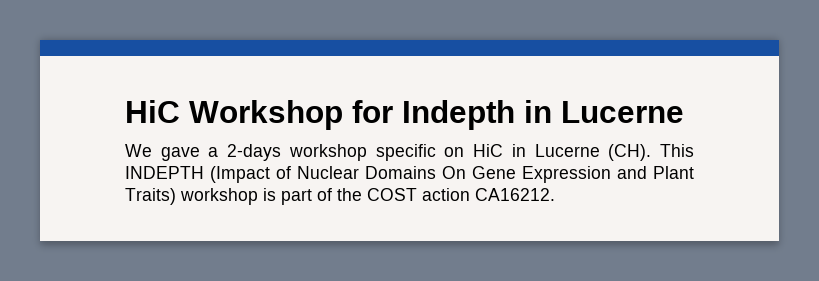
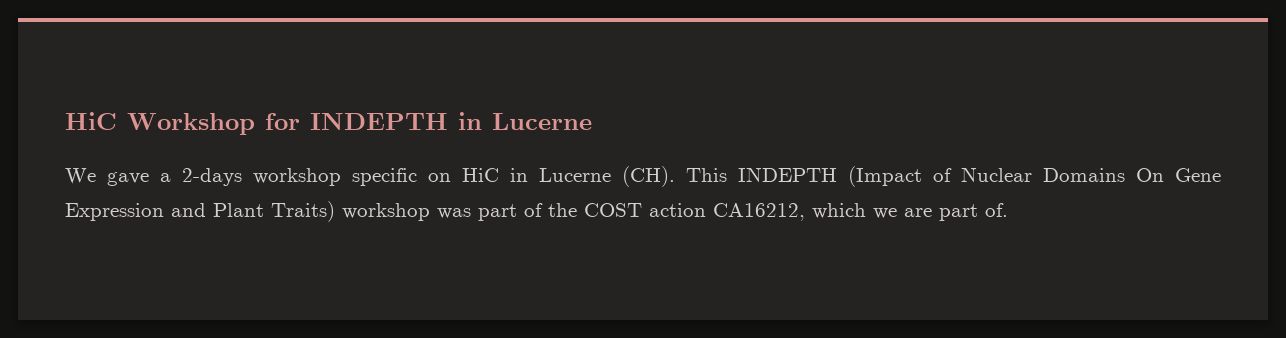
[402,100,515,130] Indepth -> [310,113,448,130] INDEPTH
[263,188,276,201] is -> [437,208,471,219] was
[475,188,555,201] CA16212. -> [713,203,1008,221] CA16212, which we are part of.

